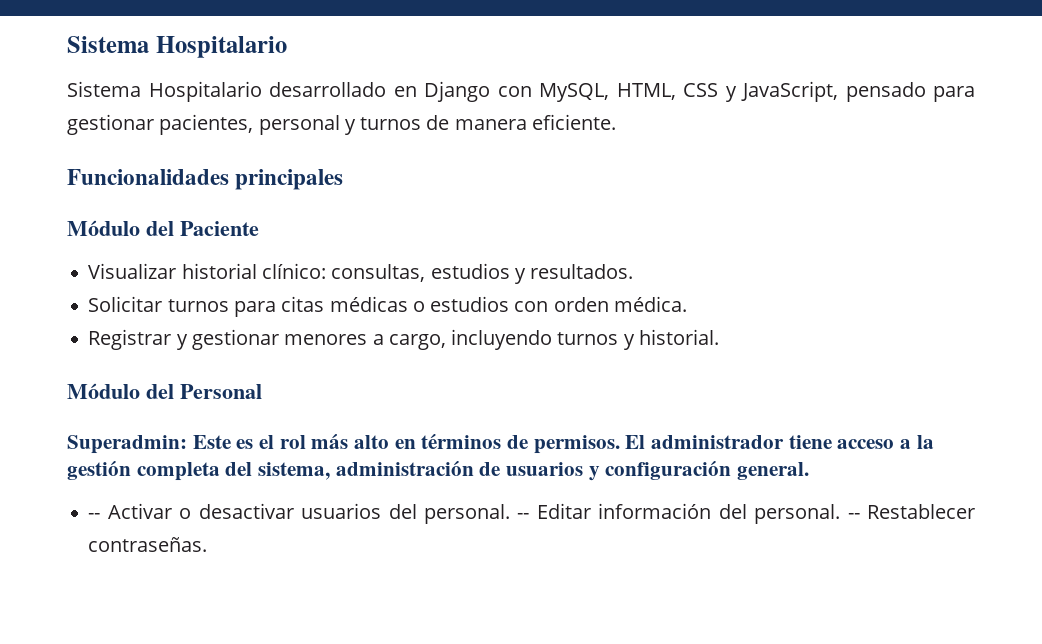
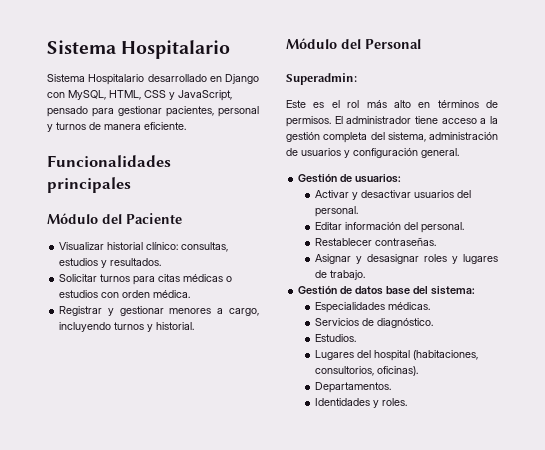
(187, 444) none -> (357, 79) //
[88,503,192,519] -- Activar o -> [298,174,402,183] [314,190,358,200] Gestión de usuarios: // Activar y
[517,513,530,519] -- -> (358, 211) //
[847,513,860,519] -- -> (464, 227) //
(208, 544) none -> [314,254,498,264] [314,270,365,280] [298,286,476,295] [314,302,430,313] [314,318,433,328] [314,334,356,342] [314,350,478,361] [314,366,418,376] [314,382,391,393] [314,398,407,408] // Asignar y desasignar roles y lugares de trabajo. // Gestión de datos base del sistema: // Especialidades médicas. // Servicios de diagnóstico. // Estudios. // Lugares del hospital (habitaciones, consultorios, oficinas). // Departamentos. // Identidades y roles.

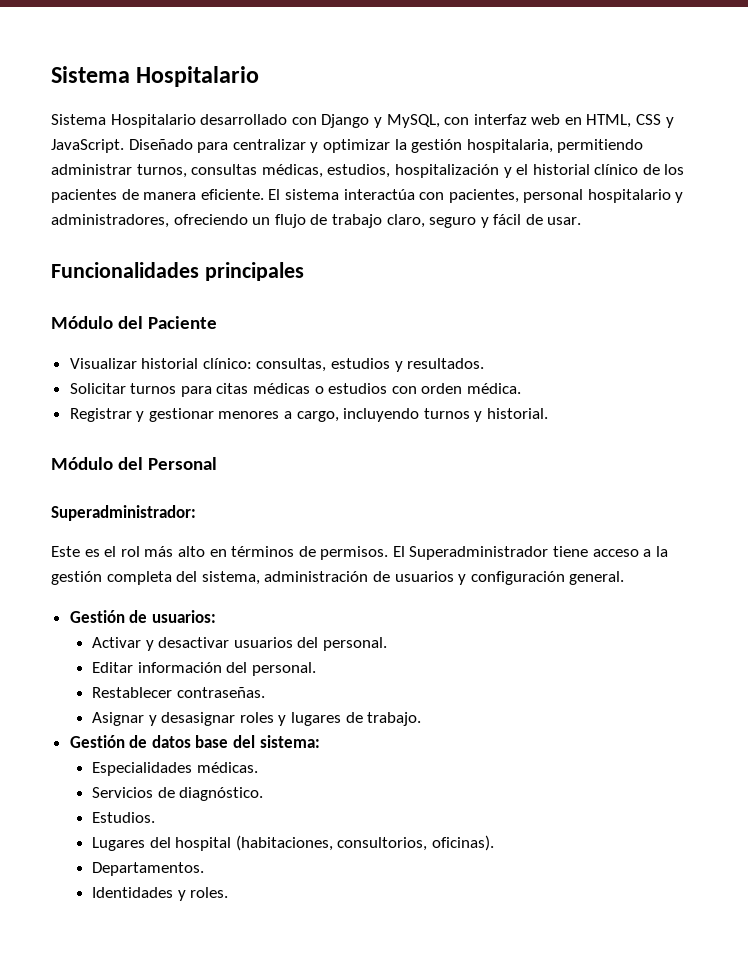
[209,74,259,84] [47,90,232,101] [47,106,259,117] [47,122,186,132] en Django con MySQL, HTML, CSS y JavaScript, pensado para gestionar pacientes, personal y turnos de manera eficiente. -> [291,114,674,128] [51,139,644,153] [51,164,685,178] [51,189,684,203] [51,214,582,228] con Django y MySQL, con interfaz web en HTML, CSS y JavaScript. Diseñado para centralizar y optimizar la gestión hospitalaria, permitiendo administrar turnos, consultas médicas, estudios, hospitalización y el historial clínico de los pacientes de manera eficiente. El sistema interactúa con pacientes, personal hospitalario y administradores, ofreciendo un flujo de trabajo claro, seguro y fácil de usar.
[286,73,357,85] Superadmin: -> [51,505,196,521] Superadministrador:
[346,116,412,124] administrador -> [409,546,549,560] Superadministrador

